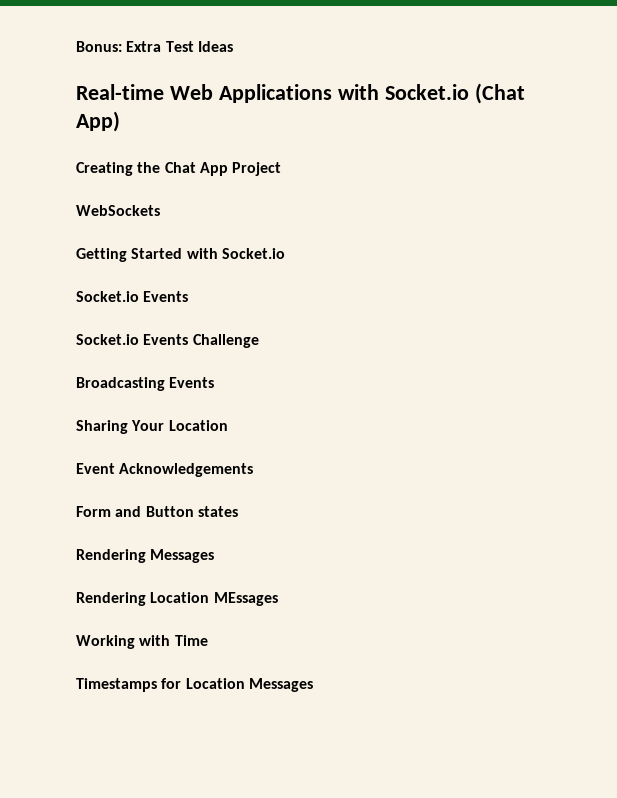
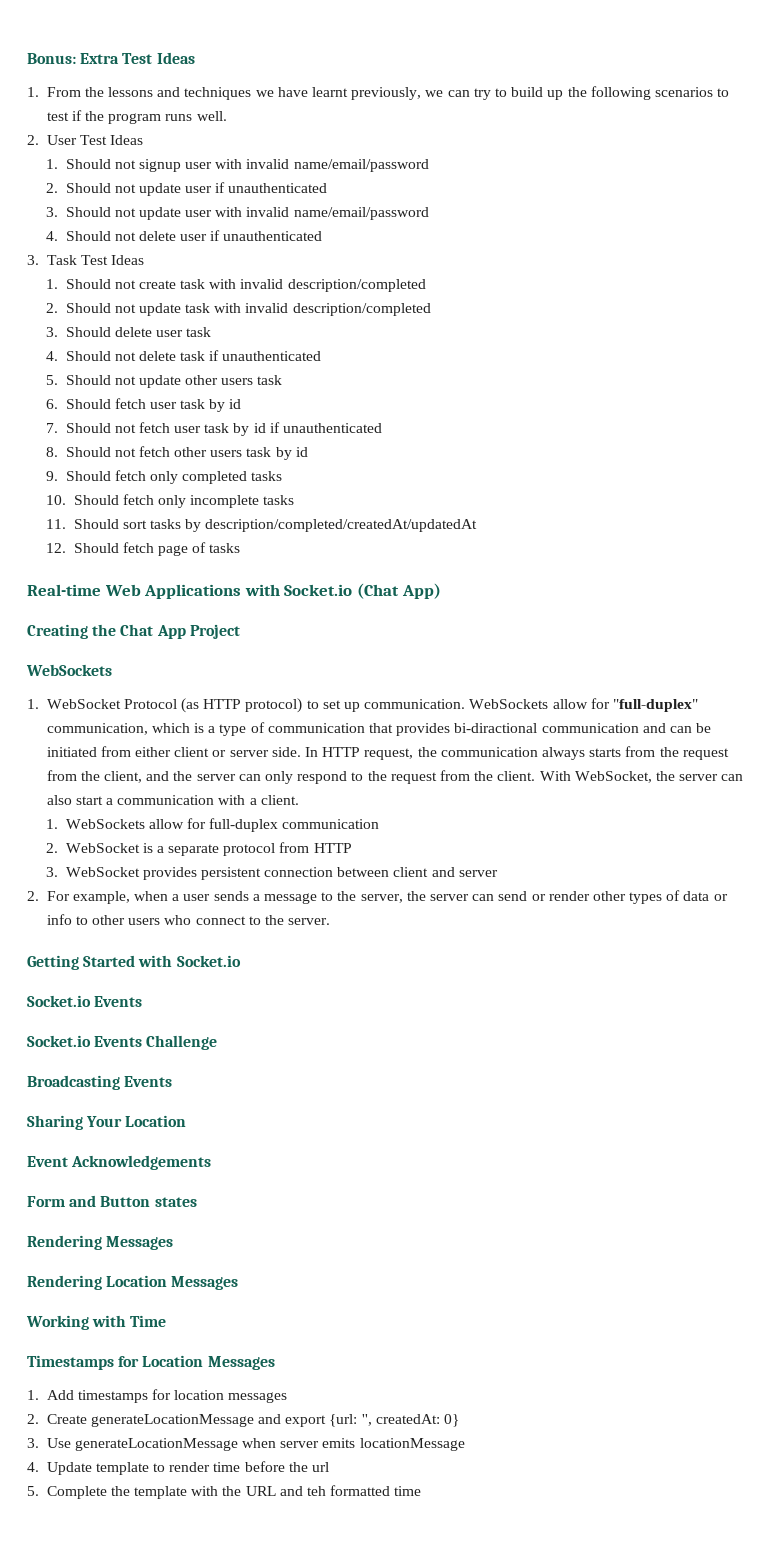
(233, 46) none -> [27,86,730,100] [46,110,227,124] [27,135,144,145] [45,159,429,172] [45,182,328,196] [45,207,429,220] [45,230,323,241] [27,255,145,265] [45,279,426,292] [45,303,431,316] [45,327,212,337] [45,350,322,361] [45,375,283,388] [45,398,242,412] [45,422,382,436] [45,446,308,460] [45,470,283,484] [45,494,295,508] [45,519,478,532] [45,542,241,556] // 1. From the lessons and techniques we have learnt previously, we can try to build up the following scenarios to test if the program runs well. // 2. User Test Ideas // 1. Should not signup user with invalid name/email/password // 2. Should not update user if unauthenticated // 3. Should not update user with invalid name/email/password // 4. Should not delete user if unauthenticated // 3. Task Test Ideas // 1. Should not create task with invalid description/completed // 2. Should not update task with invalid description/completed // 3. Should delete user task // 4. Should not delete task if unauthenticated // 5. Should not update other users task // 6. Should fetch user task by id // 7. Should not fetch user task by id if unauthenticated // 8. Should not fetch other users task by id // 9. Should fetch only completed tasks // 10. Should fetch only incomplete tasks // 11. Should sort tasks by description/completed/createdAt/updatedAt // 12. Should fetch page of tasks
(160, 210) none -> [27,698,698,713] [46,722,712,736] [46,746,729,760] [46,770,744,784] [46,795,299,805] [45,818,380,832] [45,842,352,856] [45,867,498,880] [27,890,728,904] [46,914,331,925] // 1. WebSocket Protocol (as HTTP protocol) to set up communication. WebSockets allow for "full-duplex" communication, which is a type of communication that provides bi-diractional communication and can be initiated from either client or server side. In HTTP request, the communication always starts from the request from the client, and the server can only respond to the request from the client. With WebSocket, the server can also start a communication with a client. // 1. WebSockets allow for full-duplex communication // 2. WebSocket is a separate protocol from HTTP // 3. WebSocket provides persistent connection between client and server // 2. For example, when a user sends a message to the server, the server can send or render other types of data or info to other users who connect to the server.
[213,592,278,606] MEssages -> [171,1276,239,1290] Messages
(313, 685) none -> [27,1389,288,1403] [27,1414,460,1427] [27,1438,465,1451] [27,1461,330,1475] [27,1485,422,1499] // 1. Add timestamps for location messages // 2. Create generateLocationMessage and export {url: '', createdAt: 0} // 3. Use generateLocationMessage when server emits locationMessage // 4. Update template to render time before the url // 5. Complete the template with the URL and teh formatted time

